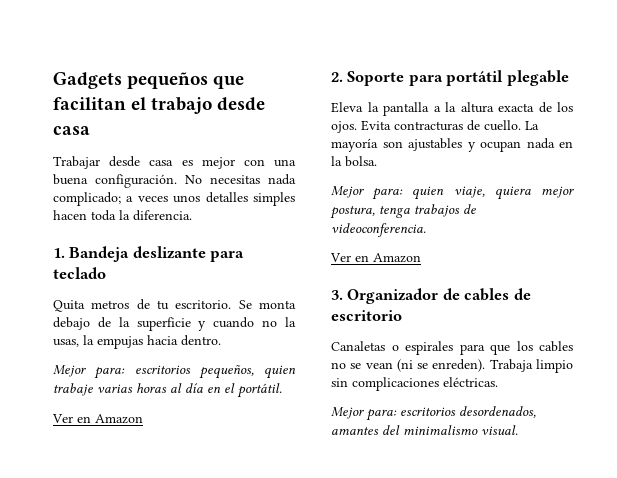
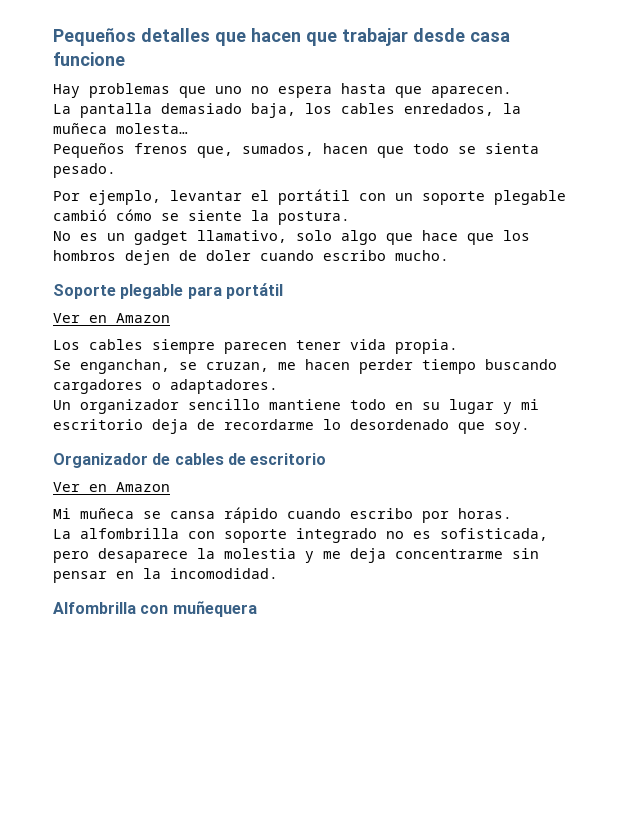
[53,72,245,89] [53,97,266,114] [53,126,90,135] [53,156,296,169] [53,174,296,188] [53,192,295,206] [53,210,192,221] [53,246,245,262] [53,267,106,279] [53,299,296,312] [53,317,296,331] [53,335,221,349] [53,364,296,379] [53,383,282,398] [52,414,143,424] [331,70,569,86] [331,102,573,116] [331,120,539,133] [331,138,573,152] [331,156,377,167] [331,186,574,200] [330,204,476,219] [331,223,426,237] [330,253,421,263] [331,290,343,300] Gadgets pequeños que facilitan el trabajo desde casa // Trabajar desde casa es mejor con una buena configuración. No necesitas nada complicado; a veces unos detalles simples hacen toda la diferencia. // 1. Bandeja deslizante para teclado // Quita metros de tu escritorio. Se monta debajo de la superficie y cuando no la usas, la empujas hacia dentro. // Mejor para: escritorios pequeños, quien trabaje varias horas al día en el portátil. // Ver en Amazon // 2. Soporte para portátil plegable // Eleva la pantalla a la altura exacta de los ojos. Evita contracturas de cuello. La mayoría son ajustables y ocupan nada en la bolsa. // Mejor para: quien viaje, quiera mejor postura, tenga trabajos de videoconferencia. // Ver en Amazon // 3. -> [53,28,510,46] [53,52,125,66] [53,83,512,98] [53,103,521,118] [53,123,188,134] [53,143,539,158] [53,163,116,178] [53,189,566,205] [53,209,350,225] [53,230,530,245] [53,250,449,265] [53,283,283,299] [53,313,170,323] [53,339,458,354] [53,359,557,374] [53,379,278,394] [53,399,539,414] [53,419,530,434] Pequeños detalles que hacen que trabajar desde casa funcione // Hay problemas que uno no espera hasta que aparecen. // La pantalla demasiado baja, los cables enredados, la muñeca molesta… // Pequeños frenos que, sumados, hacen que todo se sienta pesado. // Por ejemplo, levantar el portátil con un soporte plegable cambió cómo se siente la postura. // No es un gadget llamativo, solo algo que hace que los hombros dejen de doler cuando escribo mucho. // Soporte plegable para portátil // Ver en Amazon // Los cables siempre parecen tener vida propia. // Se enganchan, se cruzan, me hacen perder tiempo buscando cargadores o adaptadores. // Un organizador sencillo mantiene todo en su lugar y mi escritorio deja de recordarme lo desordenado que soy. //
[331,341,573,355] [331,359,573,373] [331,377,498,391] [331,406,536,421] [331,425,518,435] Canaletas o espirales para que los cables no se vean (ni se enreden). Trabaja limpio sin complicaciones eléctricas. // Mejor para: escritorios desordenados, amantes del minimalismo visual. -> [53,482,170,492] [53,507,512,523] [53,528,548,543] [53,548,539,563] [53,568,278,583] [53,601,257,617] Ver en Amazon // Mi muñeca se cansa rápido cuando escribo por horas. // La alfombrilla con soporte integrado no es sofisticada, pero desaparece la molestia y me deja concentrarme sin pensar en la incomodidad. // Alfombrilla con muñequera

